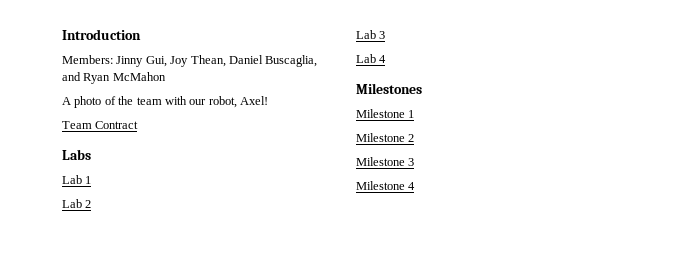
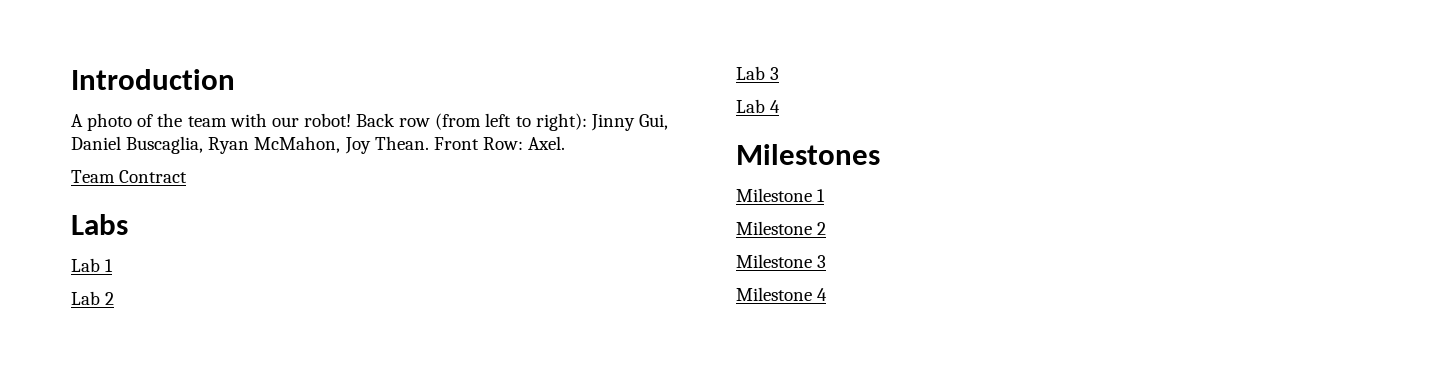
[62,55,318,67] [62,72,166,84] // Members: Jinny Gui, Joy Thean, Daniel Buscaglia, and Ryan McMahon -> (235, 79) none
[208,96,268,108] robot, Axel! -> [303,113,668,131] [71,136,566,154] robot! Back row (from left to right): Jinny Gui, Daniel Buscaglia, Ryan McMahon, Joy Thean. Front Row: Axel.

